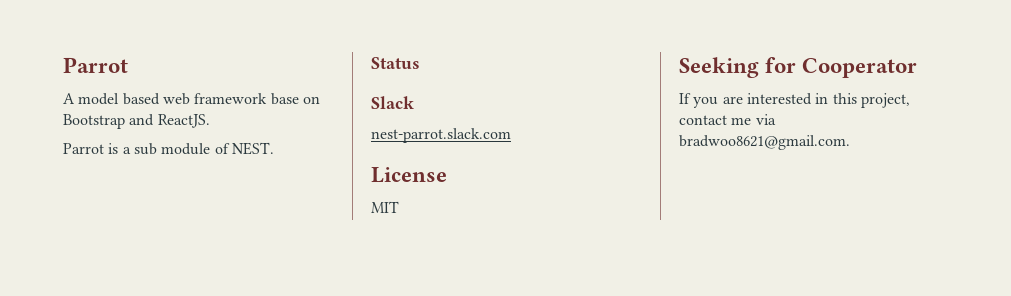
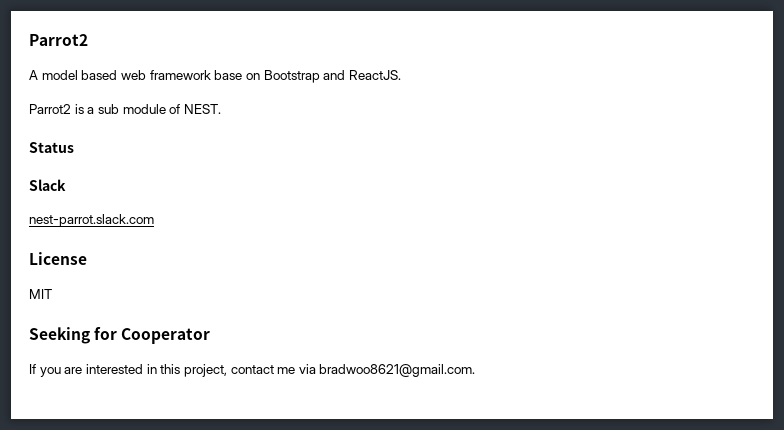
[63,57,128,73] Parrot -> [29,34,88,46] Parrot2
[63,143,104,154] Parrot -> [29,104,71,114] Parrot2

